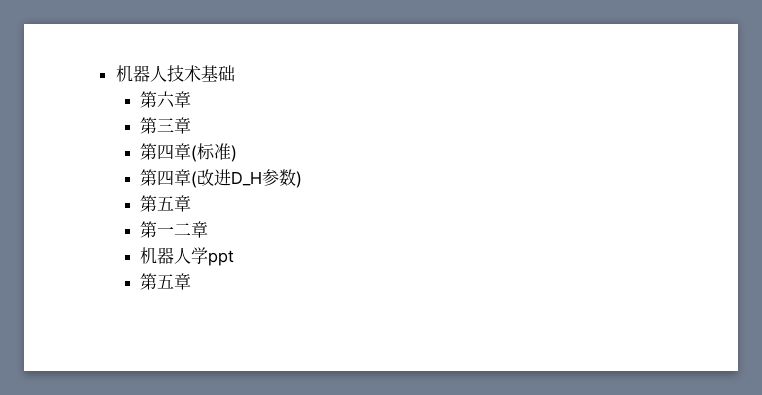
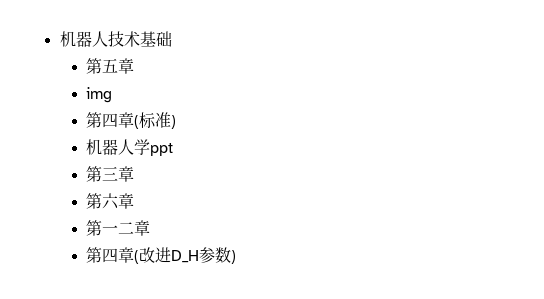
[157,91,192,108] [140,117,192,134] 六章 // 第三章 -> [102,58,135,74] [86,87,113,103] 五章 // img
(238, 153) none -> [86,139,174,156] [86,166,135,182] [86,193,135,209] [86,220,151,236] // 机器人学ppt // 第三章 // 第六章 // 第一二章
[140,195,192,212] [140,221,209,238] [140,247,235,266] [140,273,192,290] // 第五章 // 第一二章 // 机器人学ppt // 第五章 -> (237, 257) none

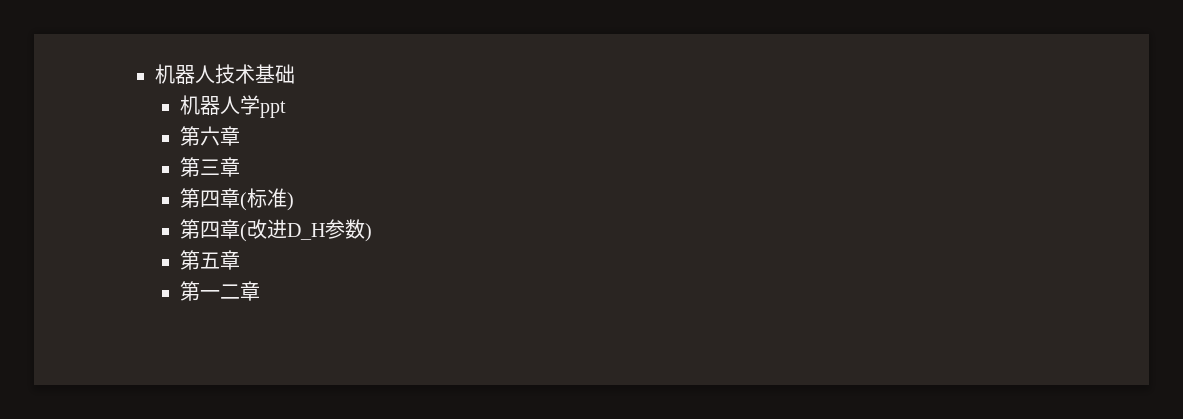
[86,58,135,74] [86,87,113,103] // 第五章 // img -> [180,95,287,118] [180,126,241,146] [180,157,241,177] // 机器人学ppt // 第六章 // 第三章
[86,139,174,156] [86,166,135,182] [86,193,135,209] [86,220,151,236] // 机器人学ppt // 第三章 // 第六章 // 第一二章 -> (295, 201) none
(237, 257) none -> [180,250,241,270] [180,281,261,301] // 第五章 // 第一二章

